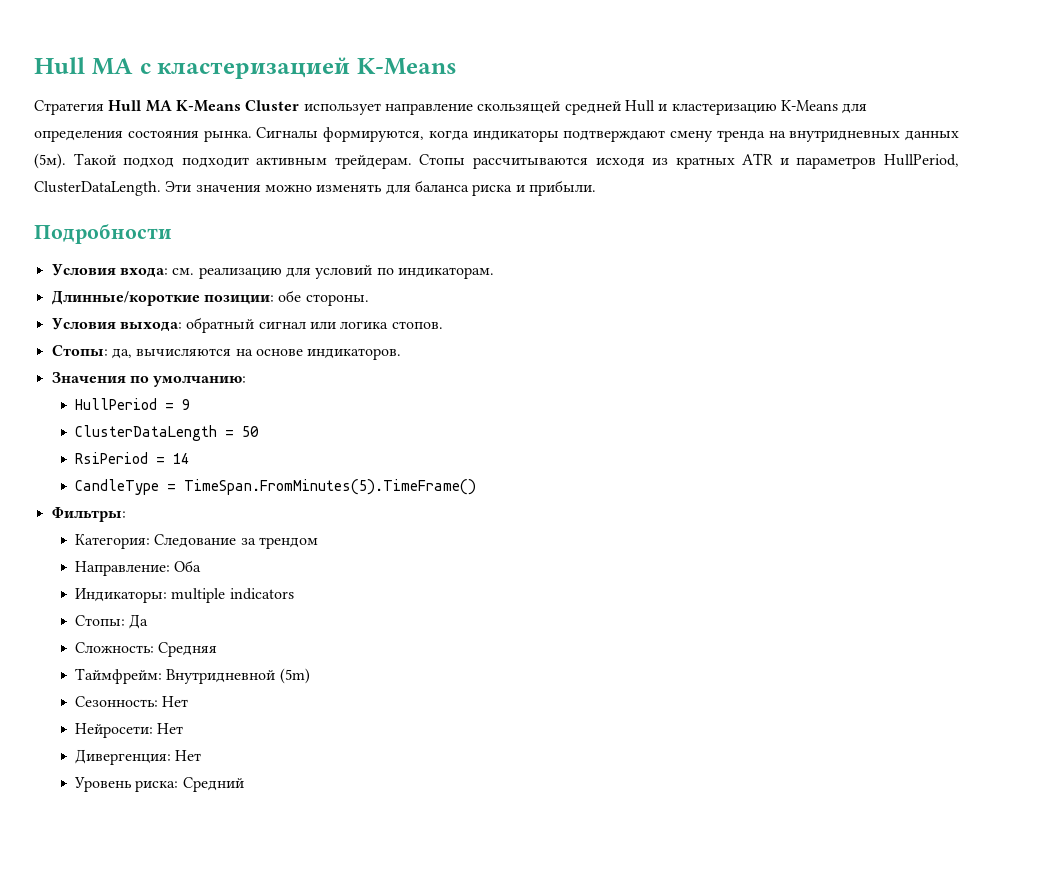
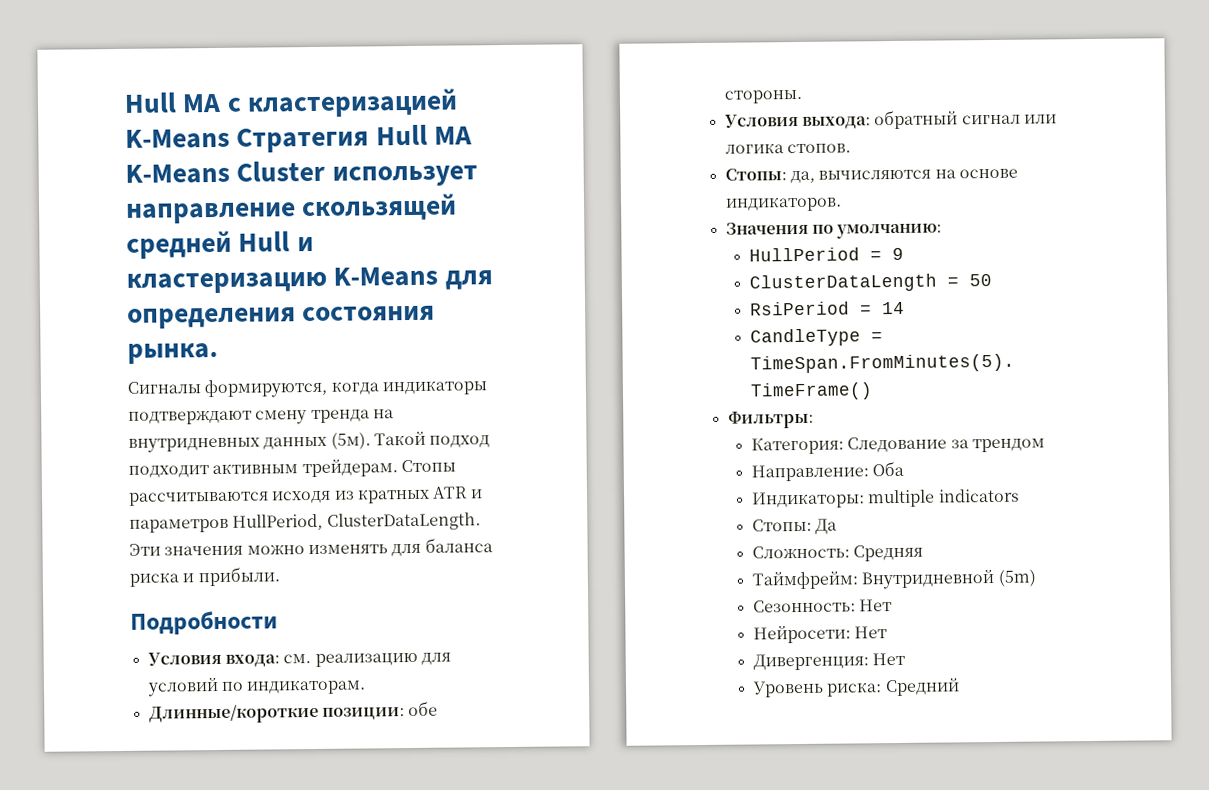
(457, 66) // -> (230, 138) none
(252, 136) none -> (218, 353) //

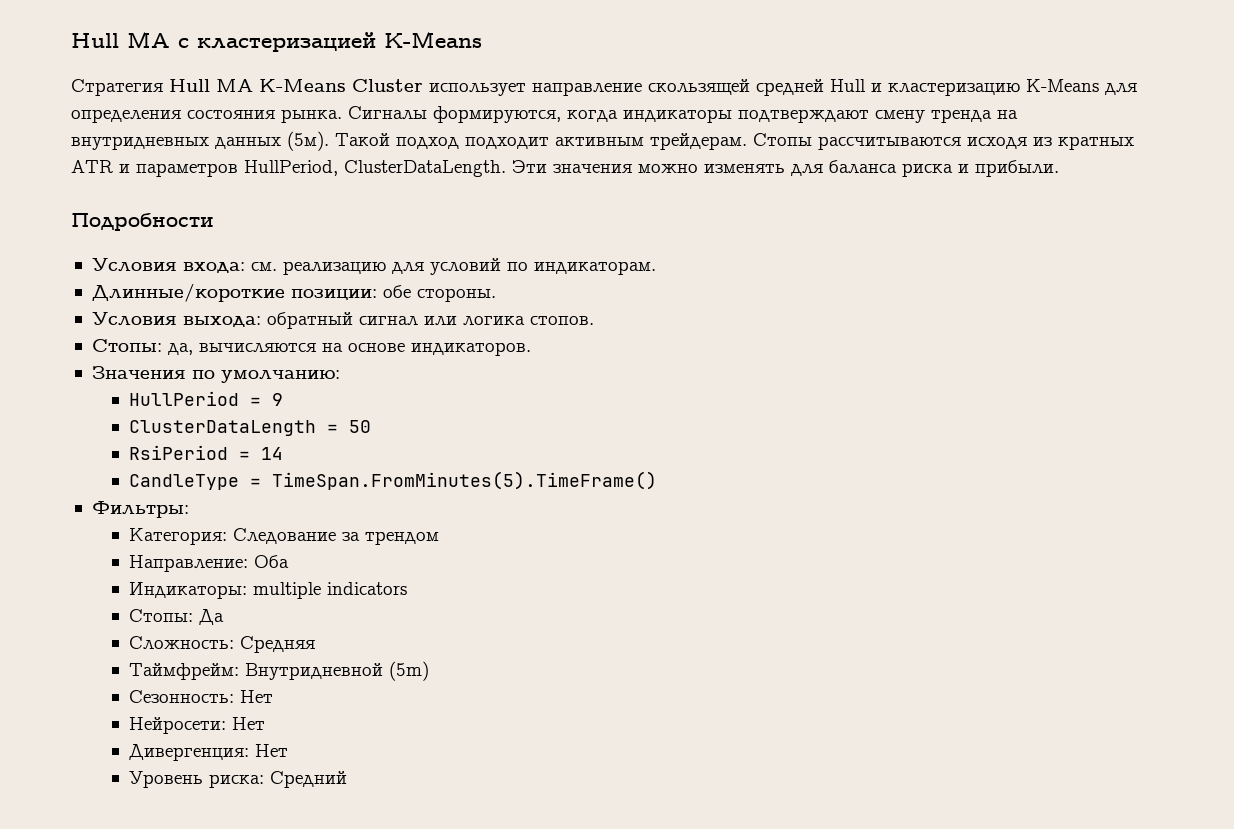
(230, 138) none -> (482, 39) //
(218, 353) // -> (342, 116) none

